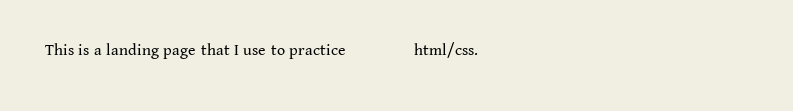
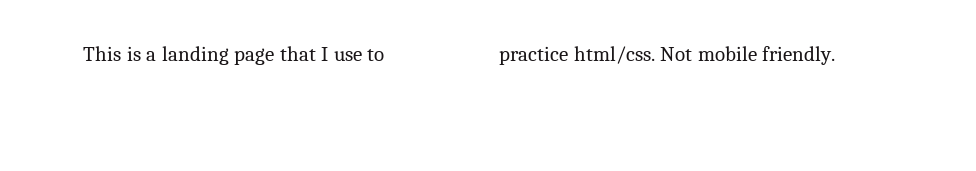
(478, 50) none -> [660,46,836,65] Not mobile friendly.

